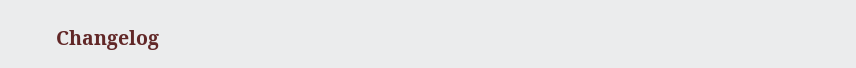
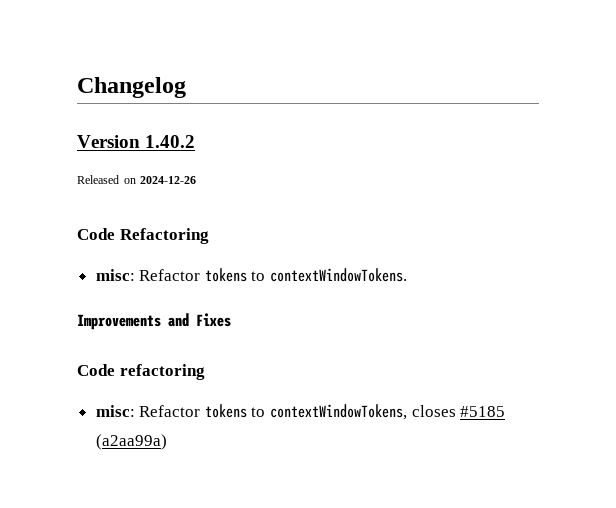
(159, 40) none -> [77,135,196,148] [77,175,197,184] [77,228,209,244] [95,268,408,282] [77,313,231,330] [77,364,205,380] [95,404,506,420] [95,434,167,450] // Version 1.40.2 // Released on 2024-12-26 // Code Refactoring // misc: Refactor tokens to contextWindowTokens. // Improvements and Fixes // Code refactoring // misc: Refactor tokens to contextWindowTokens, closes #5185 (a2aa99a)

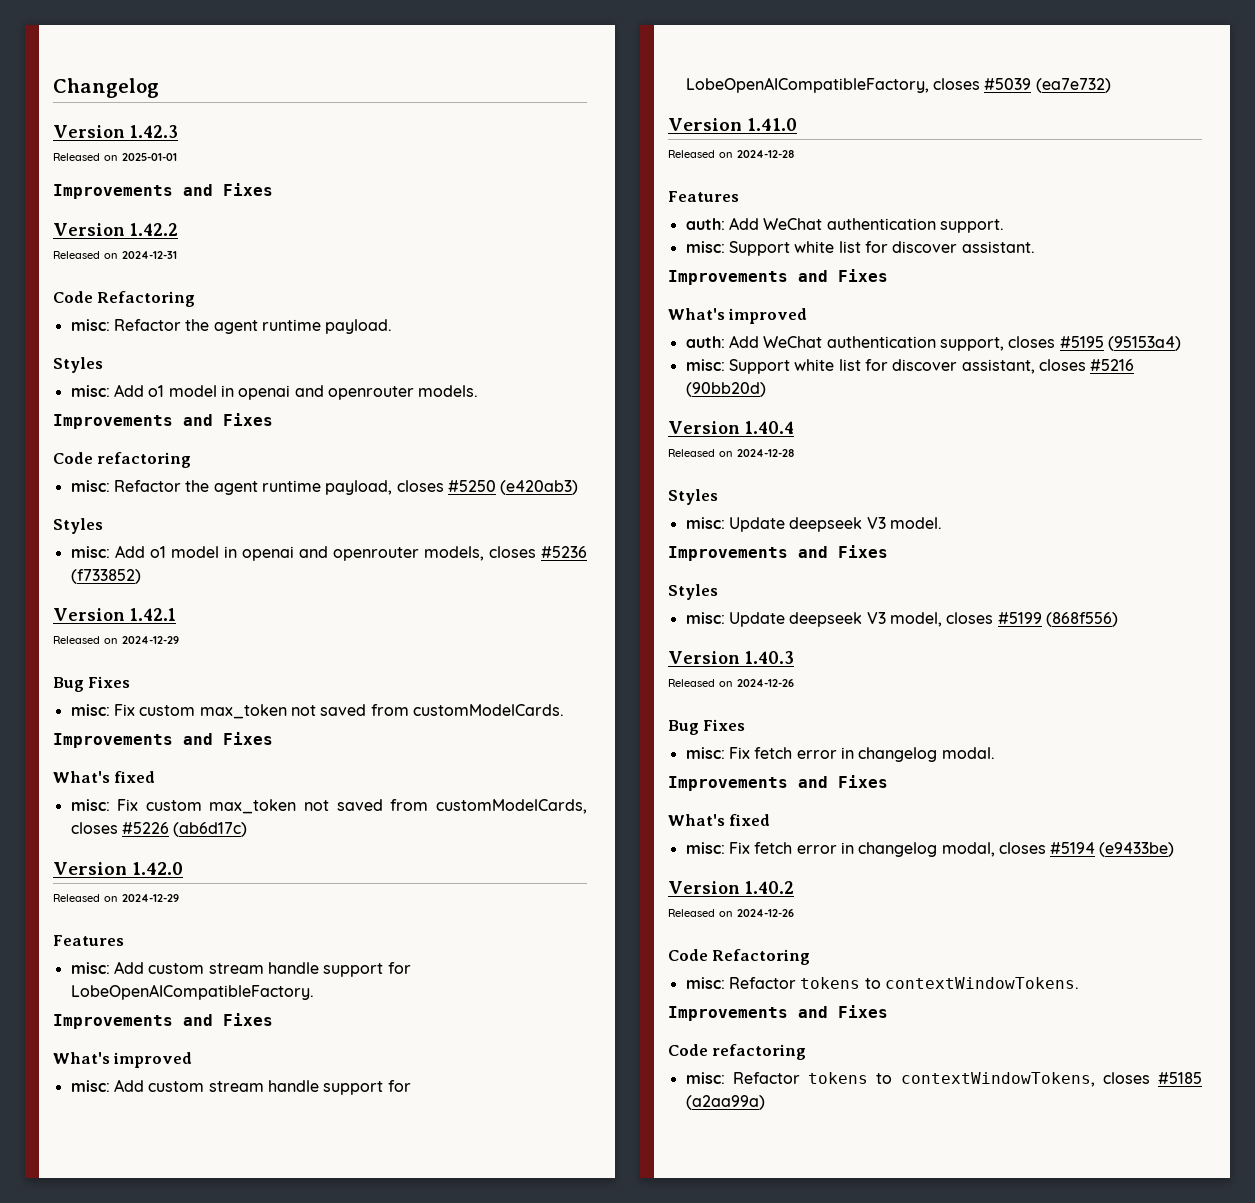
(186, 87) none -> [53,125,178,138] [53,153,177,161] [53,183,273,199] [53,223,178,236] [53,251,177,259] [53,291,196,307] [70,319,393,334] [53,357,103,373] [70,384,479,400] [53,413,273,429] [53,452,192,468] [70,480,579,495] [53,518,103,534] [70,545,587,561] [70,569,141,584] [53,608,176,621] [53,636,179,644] [53,676,131,692] [70,704,564,719] [53,732,273,748] [53,771,156,783] [70,799,587,814] [70,822,248,837] [53,862,184,875] [53,894,179,902] [53,935,124,946] [70,961,411,977] [70,984,314,1000] [53,1013,273,1029] [53,1052,193,1068] [70,1079,411,1095] [685,77,1111,93] [668,118,798,131] [668,150,794,158] [668,191,739,202] [685,217,1004,233] [685,241,1035,256] [668,269,888,285] [668,308,808,324] [685,335,1181,351] [685,359,1135,374] [685,382,766,397] [668,421,794,434] [668,449,794,457] [668,489,718,505] [685,517,942,532] [668,545,888,561] [668,584,718,600] [685,612,1118,627] [668,651,794,664] [668,679,794,687] [668,719,746,735] [685,747,995,762] [668,775,888,791] [668,814,771,826] [685,842,1175,857] // Version 1.42.3 // Released on 2025-01-01 // Improvements and Fixes // Version 1.42.2 // Released on 2024-12-31 // Code Refactoring // misc: Refactor the agent runtime payload. // Styles // misc: Add o1 model in openai and openrouter models. // Improvements and Fixes // Code refactoring // misc: Refactor the agent runtime payload, closes #5250 (e420ab3) // Styles // misc: Add o1 model in openai and openrouter models, closes #5236 (f733852) // Version 1.42.1 // Released on 2024-12-29 // Bug Fixes // misc: Fix custom max_token not saved from customModelCards. // Improvements and Fixes // What's fixed // misc: Fix custom max_token not saved from customModelCards, closes #5226 (ab6d17c) // Version 1.42.0 // Released on 2024-12-29 // Features // misc: Add custom stream handle support for LobeOpenAICompatibleFactory. // Improvements and Fixes // What's improved // misc: Add custom stream handle support for LobeOpenAICompatibleFactory, closes #5039 (ea7e732) // Version 1.41.0 // Released on 2024-12-28 // Features // auth: Add WeChat authentication support. // misc: Support white list for discover assistant. // Improvements and Fixes // What's improved // auth: Add WeChat authentication support, closes #5195 (95153a4) // misc: Support white list for discover assistant, closes #5216 (90bb20d) // Version 1.40.4 // Released on 2024-12-28 // Styles // misc: Update deepseek V3 model. // Improvements and Fixes // Styles // misc: Update deepseek V3 model, closes #5199 (868f556) // Version 1.40.3 // Released on 2024-12-26 // Bug Fixes // misc: Fix fetch error in changelog modal. // Improvements and Fixes // What's fixed // misc: Fix fetch error in changelog modal, closes #5194 (e9433be)

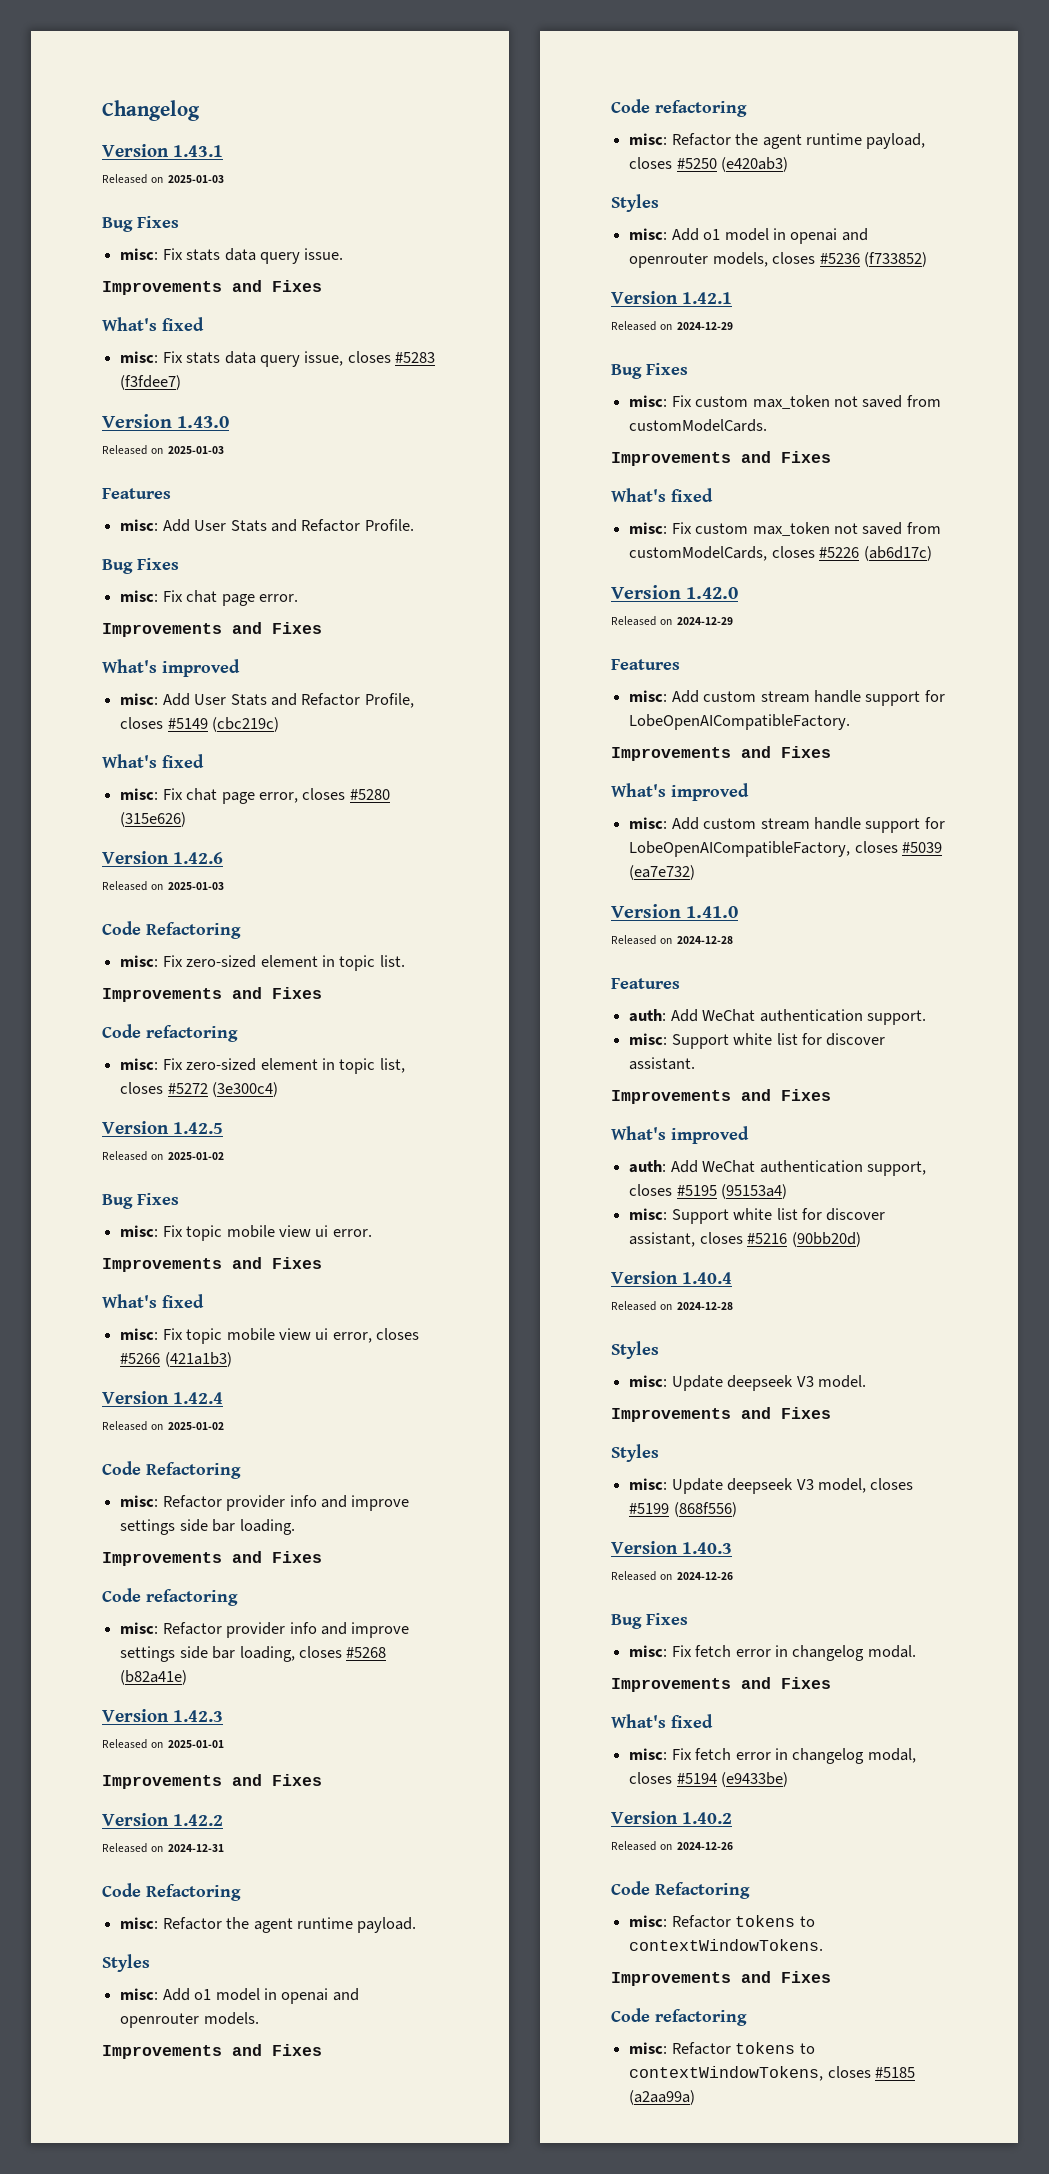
(159, 88) none -> [102,144,223,157] [102,174,224,184] [102,216,179,232] [120,248,344,264] [102,280,322,295] [102,317,204,331] [120,351,436,367] [120,375,182,390] [102,414,230,428] [102,445,224,455] [102,488,171,499] [120,519,414,532] [102,558,179,574] [120,590,298,606] [102,622,322,637] [102,659,240,677] [120,693,414,708] [120,717,280,732] [102,754,204,768] [120,788,390,804] [120,812,187,827] [102,851,223,864] [102,881,224,891] [102,921,241,939] [120,955,405,971] [102,987,322,1002] [102,1024,238,1042] [120,1058,405,1074] [120,1082,279,1097] [102,1121,223,1134] [102,1151,224,1161] [102,1193,179,1209] [120,1225,372,1241] [102,1257,322,1272] [102,1294,204,1308] [120,1328,420,1344] [120,1352,232,1367] [102,1391,223,1404] [102,1421,224,1431] [102,1461,241,1479] [120,1495,410,1511] [120,1519,295,1535] [102,1551,322,1566] [102,1588,238,1606] [120,1622,410,1638] [120,1646,387,1662] [120,1670,188,1685] // Version 1.43.1 // Released on 2025-01-03 // Bug Fixes // misc: Fix stats data query issue. // Improvements and Fixes // What's fixed // misc: Fix stats data query issue, closes #5283 (f3fdee7) // Version 1.43.0 // Released on 2025-01-03 // Features // misc: Add User Stats and Refactor Profile. // Bug Fixes // misc: Fix chat page error. // Improvements and Fixes // What's improved // misc: Add User Stats and Refactor Profile, closes #5149 (cbc219c) // What's fixed // misc: Fix chat page error, closes #5280 (315e626) // Version 1.42.6 // Released on 2025-01-03 // Code Refactoring // misc: Fix zero-sized element in topic list. // Improvements and Fixes // Code refactoring // misc: Fix zero-sized element in topic list, closes #5272 (3e300c4) // Version 1.42.5 // Released on 2025-01-02 // Bug Fixes // misc: Fix topic mobile view ui error. // Improvements and Fixes // What's fixed // misc: Fix topic mobile view ui error, closes #5266 (421a1b3) // Version 1.42.4 // Released on 2025-01-02 // Code Refactoring // misc: Refactor provider info and improve settings side bar loading. // Improvements and Fixes // Code refactoring // misc: Refactor provider info and improve settings side bar loading, closes #5268 (b82a41e)

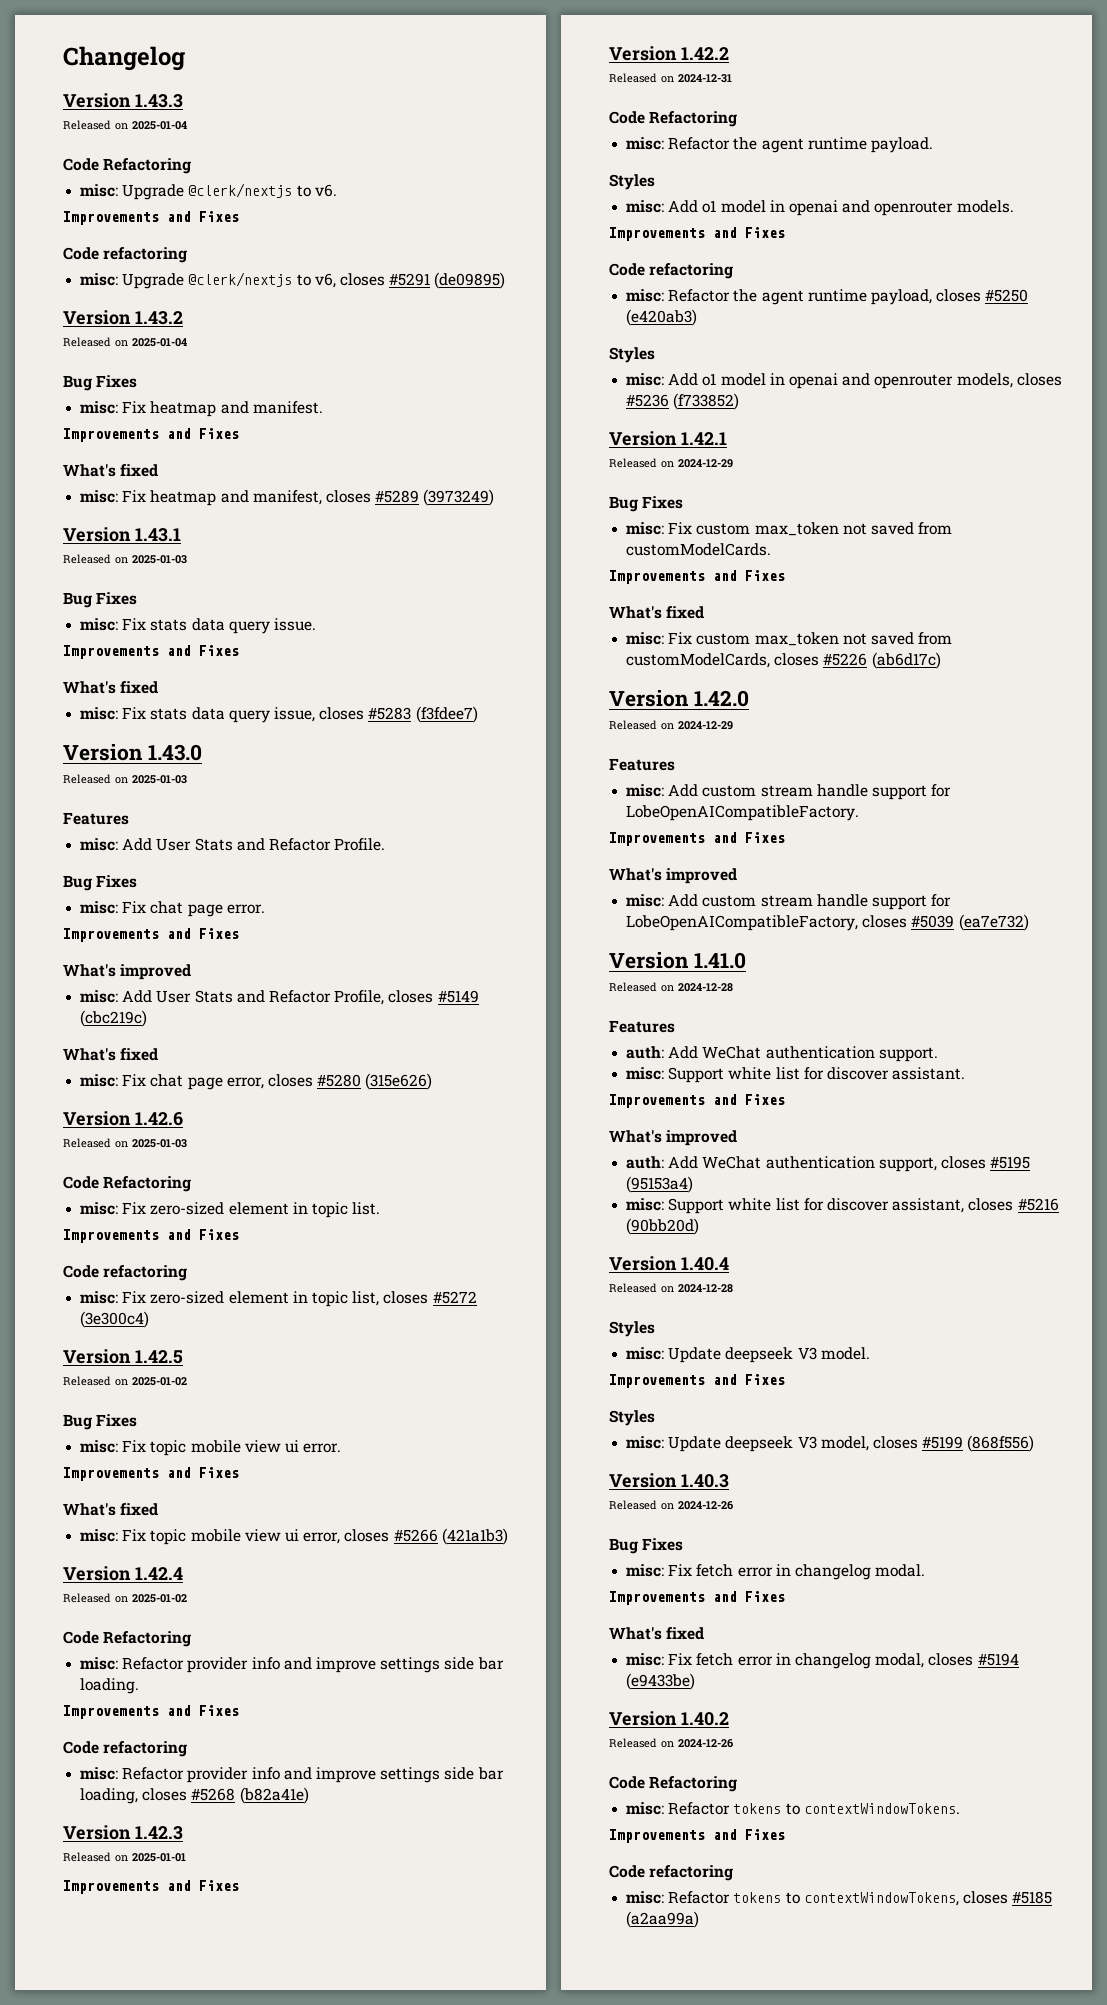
(200, 110) none -> [63,93,183,108] [63,120,188,130] [63,158,192,174] [80,183,337,200] [63,211,239,225] [63,247,188,263] [80,272,506,289] [63,310,183,325] [63,337,188,347] [63,375,138,391] [80,401,323,417] [63,428,239,442] [63,464,159,477] [80,489,495,506] // Version 1.43.3 // Released on 2025-01-04 // Code Refactoring // misc: Upgrade @clerk/nextjs to v6. // Improvements and Fixes // Code refactoring // misc: Upgrade @clerk/nextjs to v6, closes #5291 (de09895) // Version 1.43.2 // Released on 2025-01-04 // Bug Fixes // misc: Fix heatmap and manifest. // Improvements and Fixes // What's fixed // misc: Fix heatmap and manifest, closes #5289 (3973249)

